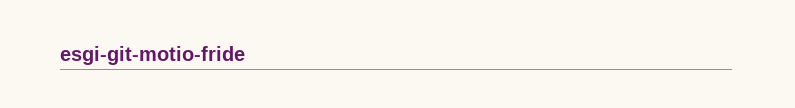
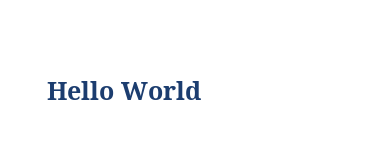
[60,46,245,65] esgi-git-motio-fride -> [47,81,201,100] Hello World

